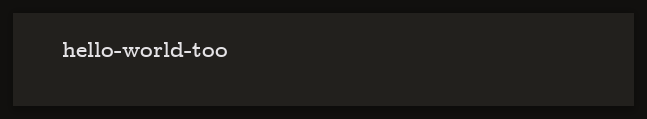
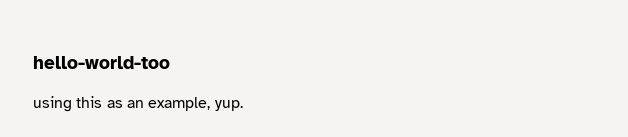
(228, 49) none -> [33,96,243,112] // using this as an example, yup.

